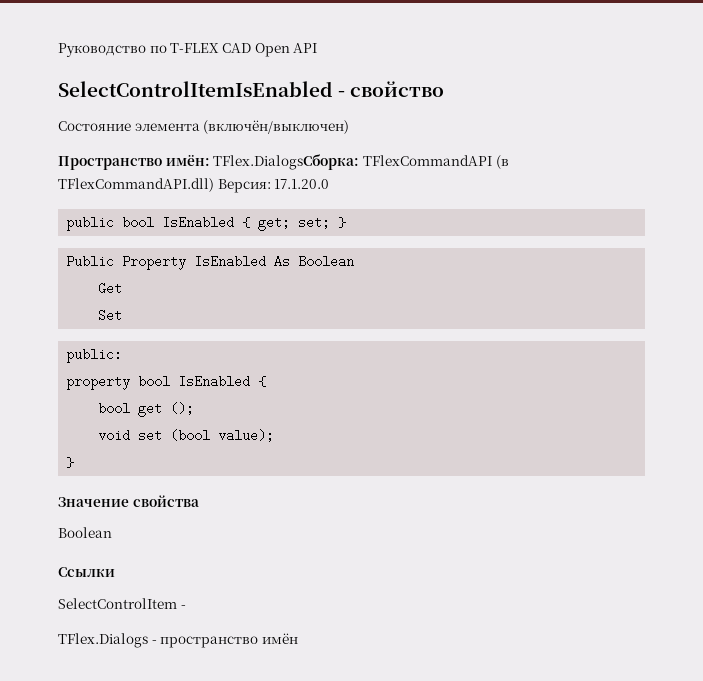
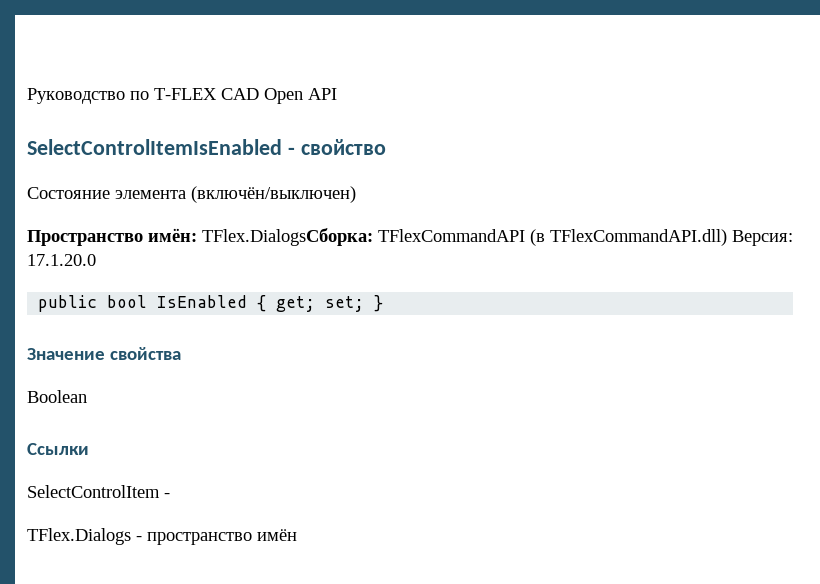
[66,255,355,270] [98,282,123,295] [98,309,123,322] [66,348,123,363] [66,375,267,390] [98,402,195,417] [98,429,275,442] [66,457,75,468] // Public Property IsEnabled As Boolean // Get // Set // public: // property bool IsEnabled { // bool get (); // void set (bool value); // } -> (384, 303) none

